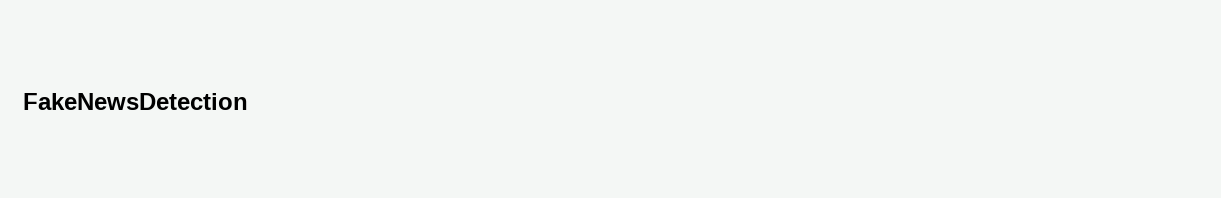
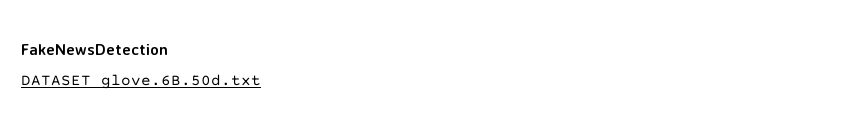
(248, 101) none -> [21,74,261,89] // DATASET glove.6B.50d.txt

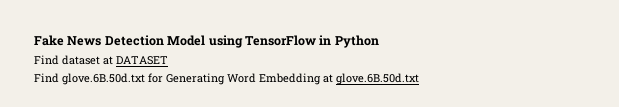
[21,44,168,55] [21,75,91,86] FakeNewsDetection // DATASET -> [34,35,379,48] [34,55,168,65] [34,73,333,85] Fake News Detection Model using TensorFlow in Python // Find dataset at DATASET // Find glove.6B.50d.txt for Generating Word Embedding at

